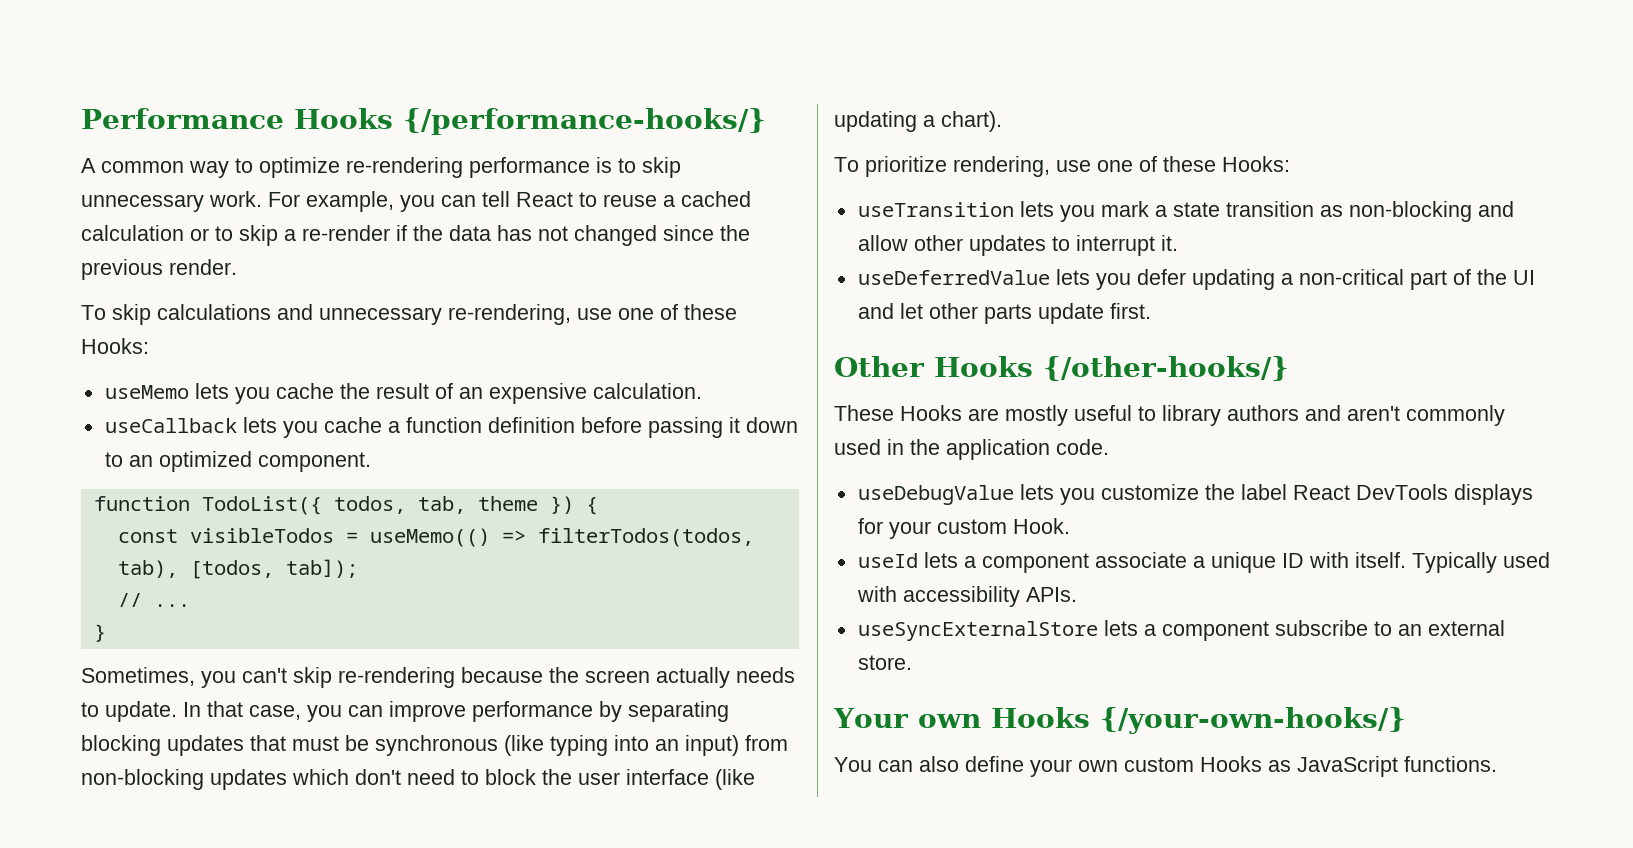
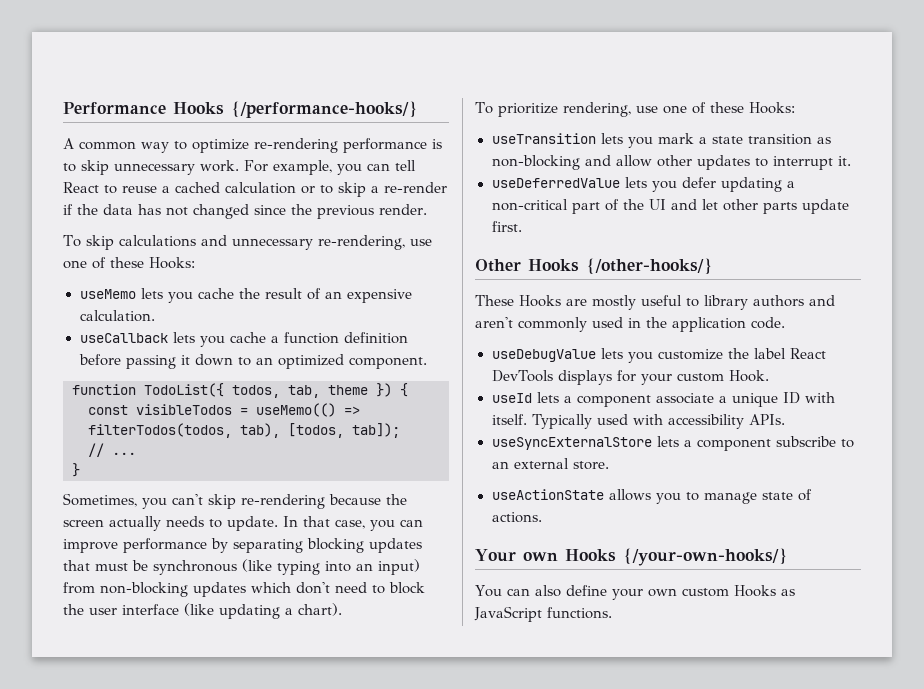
(912, 662) none -> [491,489,812,504] [491,512,542,523] // useActionState allows you to manage state of actions.

